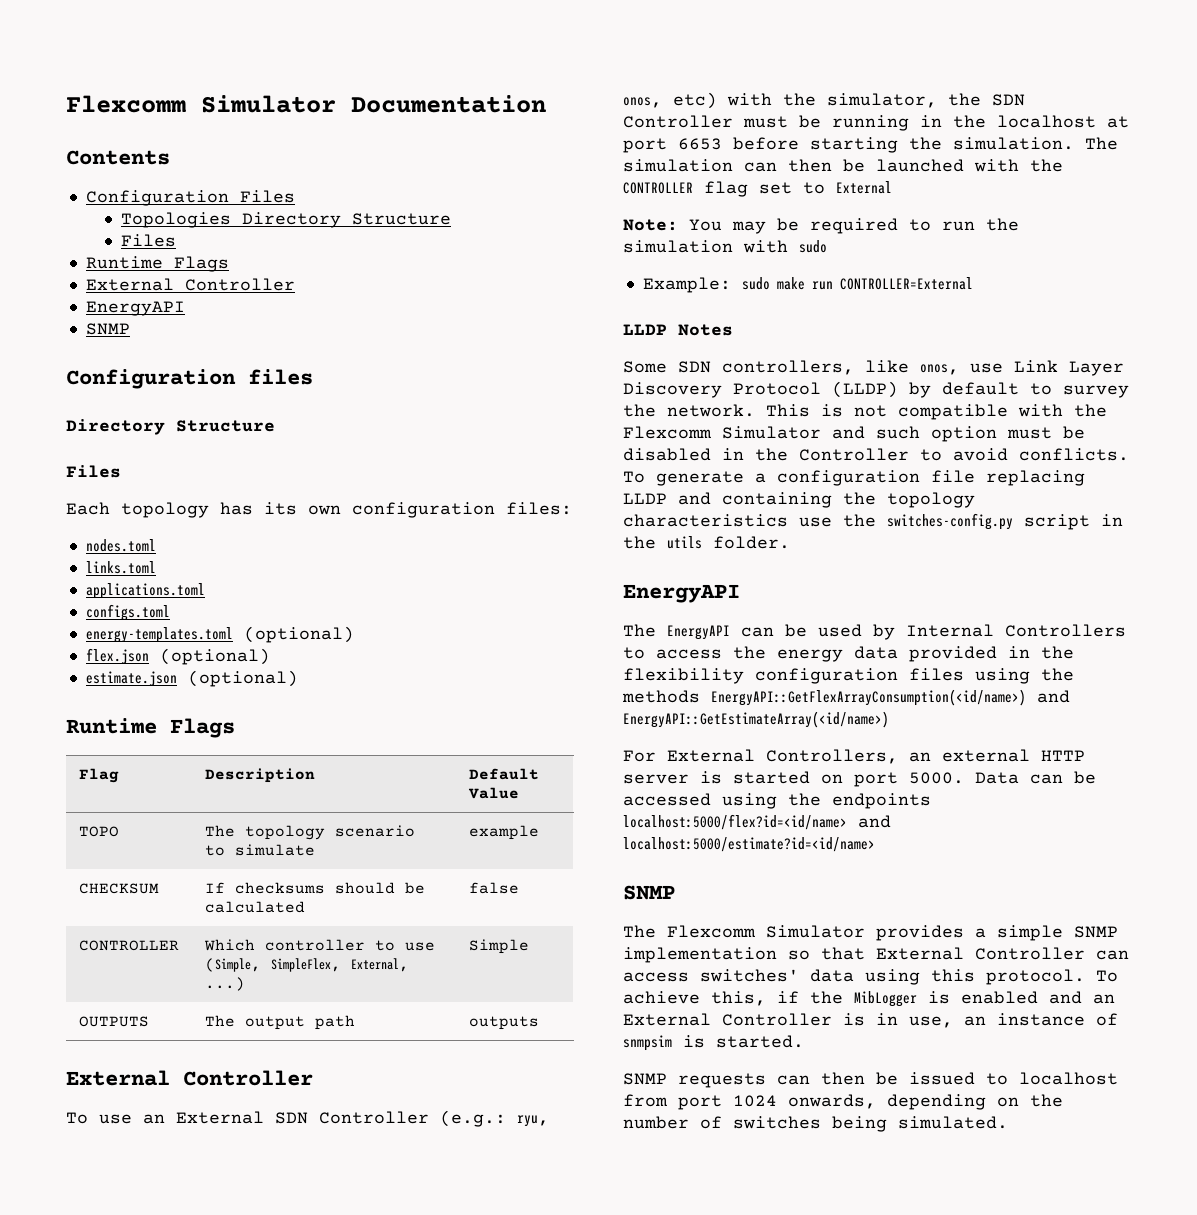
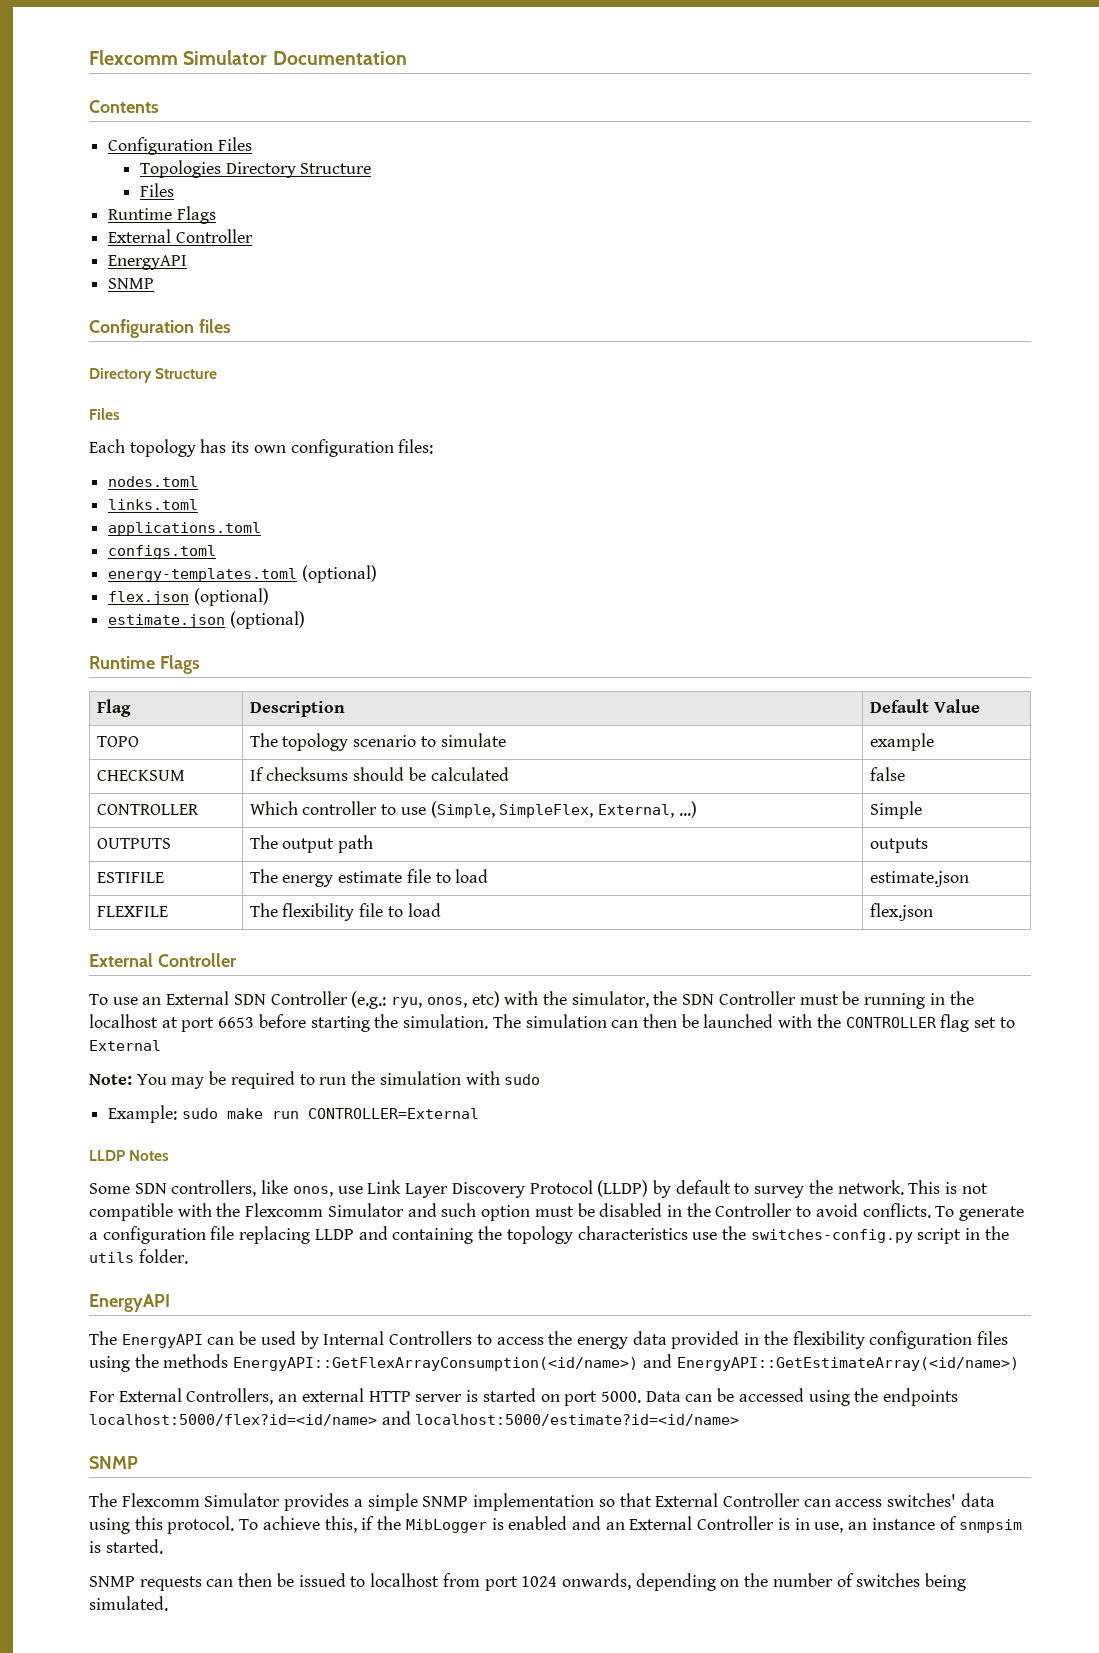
(539, 1023) none -> [96,872,164,883] [249,869,489,887] [869,871,969,887] [96,906,168,917] [249,903,441,921] [869,903,933,921] // ESTIFILE | The energy estimate file to load | estimate.json // FLEXFILE | The flexibility file to load | flex.json

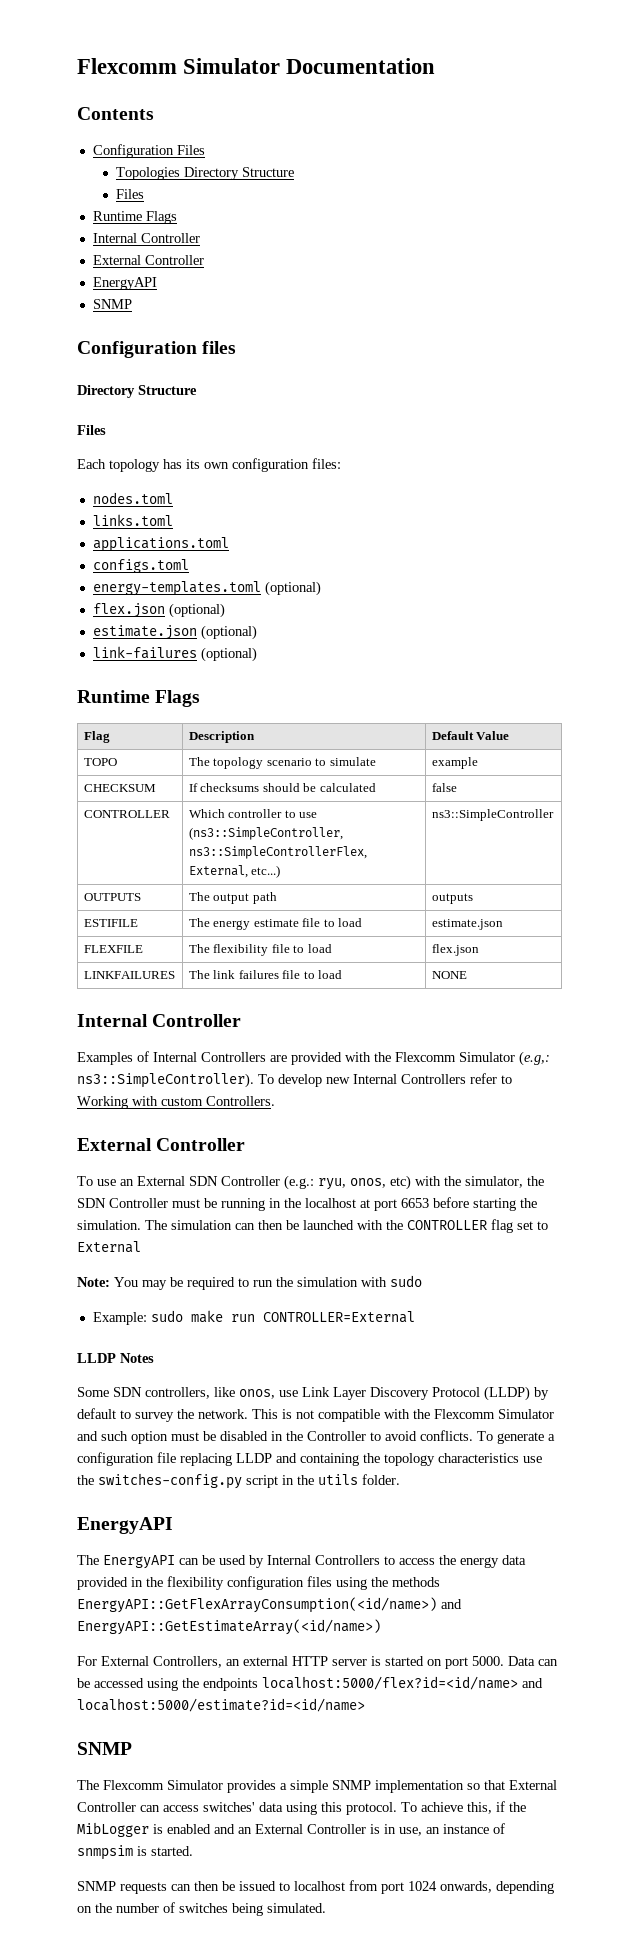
(216, 215) none -> [92,233,200,243] // Internal Controller
(305, 620) none -> [92,646,257,662] // link-failures (optional)
[430,801,697,818] [869,801,922,819] (Simple, SimpleFlex, External, ...) | Simple -> [188,827,343,840] [188,846,367,859] [188,865,281,878] [431,809,554,821] (ns3::SimpleController, ns3::SimpleControllerFlex, External, etc...) | ns3::SimpleController
(933, 912) none -> [83,971,175,979] [188,970,343,979] [431,971,467,979] [77,1014,242,1027] [77,1051,550,1066] [77,1073,512,1088] [77,1096,275,1109] // LINKFAILURES | The link failures file to load | NONE // Internal Controller // Examples of Internal Controllers are provided with the Flexcomm Simulator (e.g,: ns3::SimpleController). To develop new Internal Controllers refer to Working with custom Controllers.

